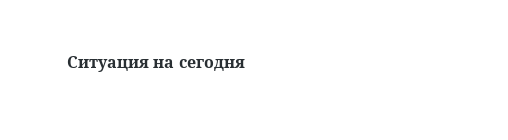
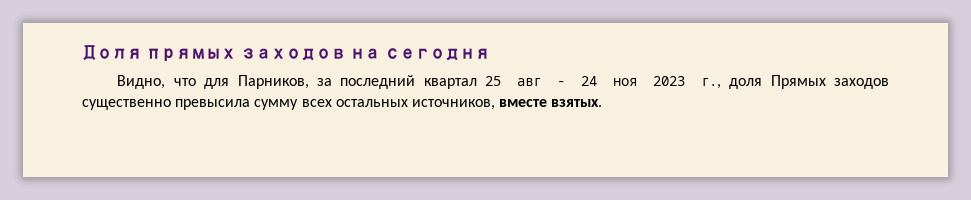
[67,56,149,72] Ситуация -> [82,45,346,61] Доля прямых заходов
(245, 65) none -> [117,75,889,89] [82,99,603,110] // Видно, что для Парников, за последний квартал 25 авг - 24 ноя 2023 г., доля Прямых заходов существенно превысила сумму всех остальных источников, вместе взятых.

